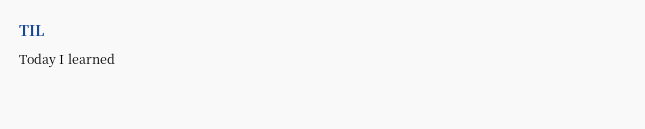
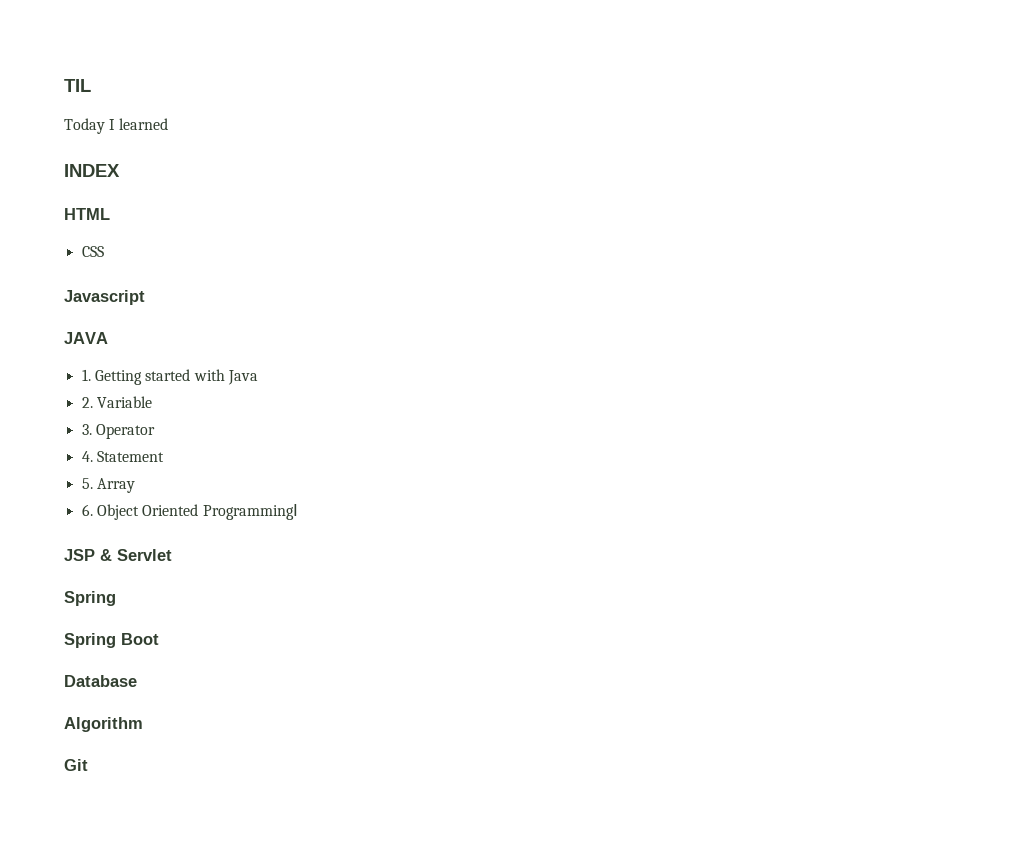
(115, 58) none -> [64,164,120,177] [64,208,110,220] [81,246,104,257] [64,290,145,305] [64,332,108,344] [81,369,258,385] [81,396,152,408] [81,424,155,439] [81,451,164,462] [81,478,135,493] [81,504,298,520] [64,549,172,561] [64,591,116,606] [64,633,159,648] [64,675,137,687] [64,717,143,732] [64,759,88,771] // INDEX // HTML // CSS // Javascript // JAVA // 1. Getting started with Java // 2. Variable // 3. Operator // 4. Statement // 5. Array // 6. Object Oriented ProgrammingⅠ // JSP & Servlet // Spring // Spring Boot // Database // Algorithm // Git

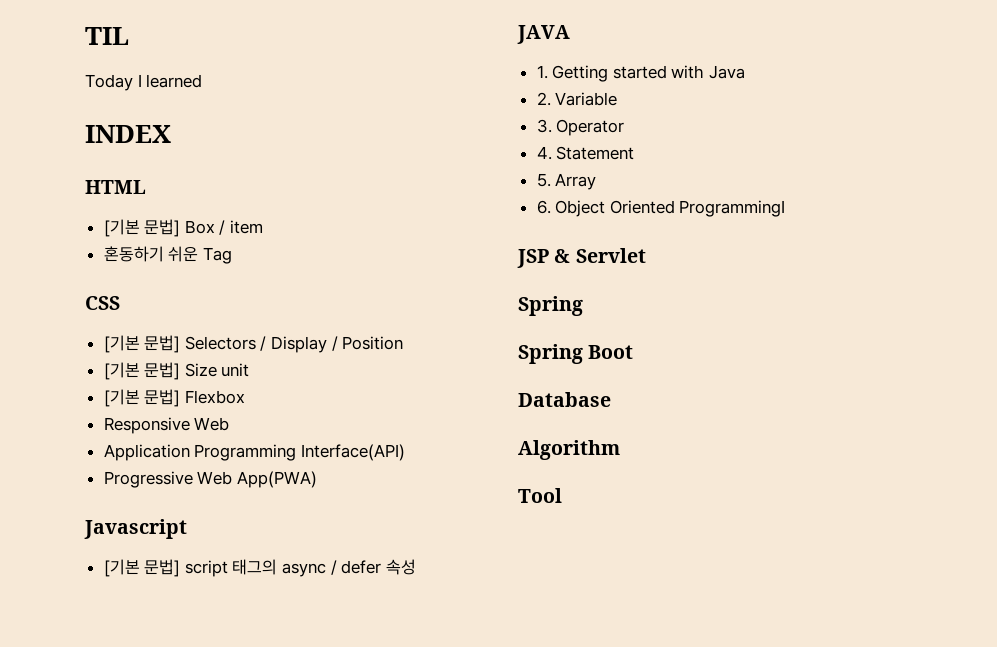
[81,246,104,257] [64,290,145,305] CSS // Javascript -> [103,219,264,237] [103,246,232,264] [85,296,120,310] [103,335,404,353] [103,362,250,380] [103,389,245,407] [103,417,230,434] [103,444,405,461] [103,471,317,488] [84,519,187,539] [103,559,416,577] [기본 문법] Box / item // 혼동하기 쉬운 Tag // CSS // [기본 문법] Selectors / Display / Position // [기본 문법] Size unit // [기본 문법] Flexbox // Responsive Web // Application Programming Interface(API) // Progressive Web App(PWA) // Javascript // [기본 문법] script 태그의 async / defer 속성
[64,759,88,771] Git -> [518,488,562,503] Tool

